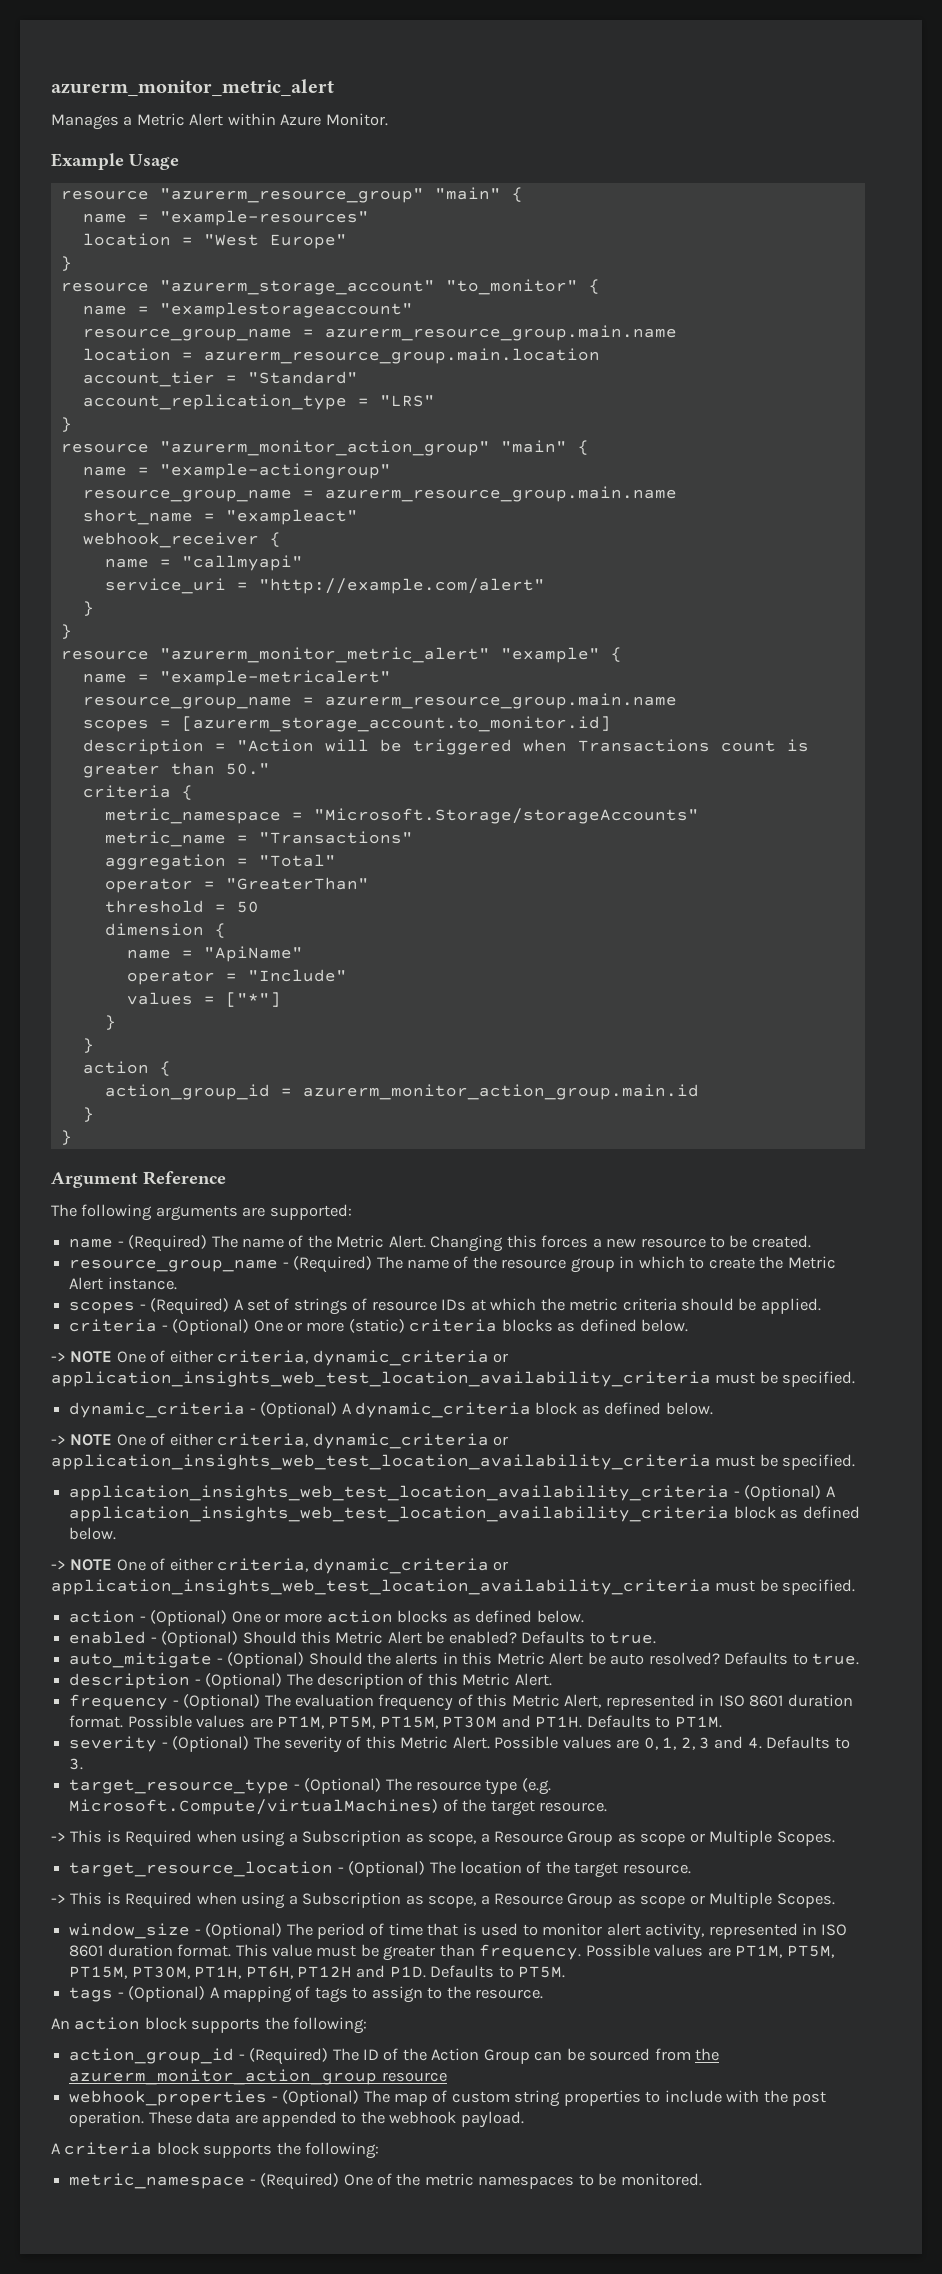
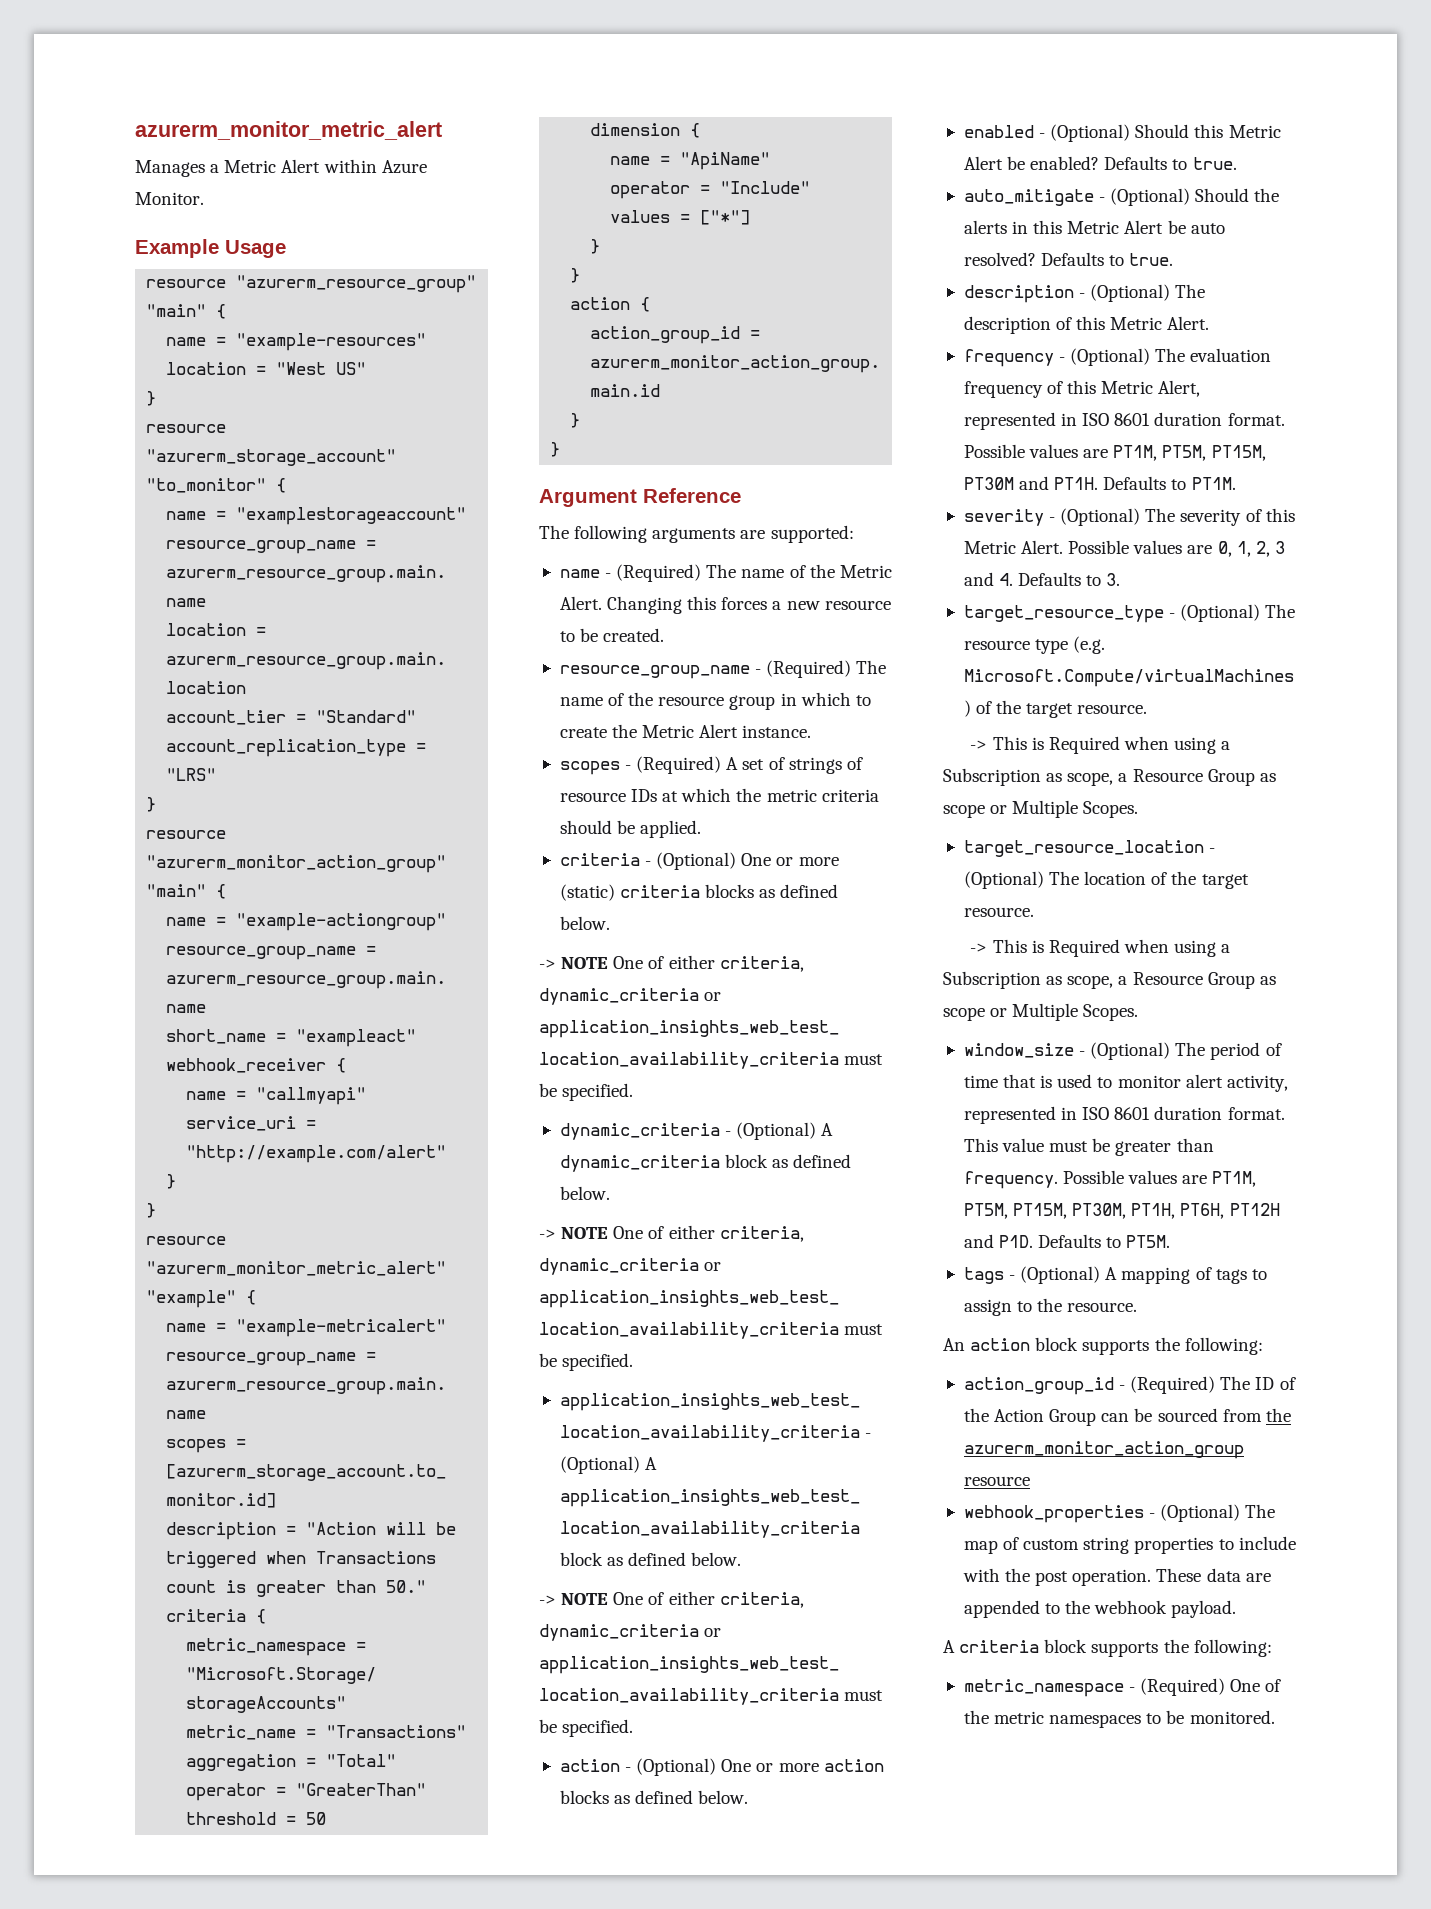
[269,234,347,249] Europe" -> [336,362,367,375] US"

